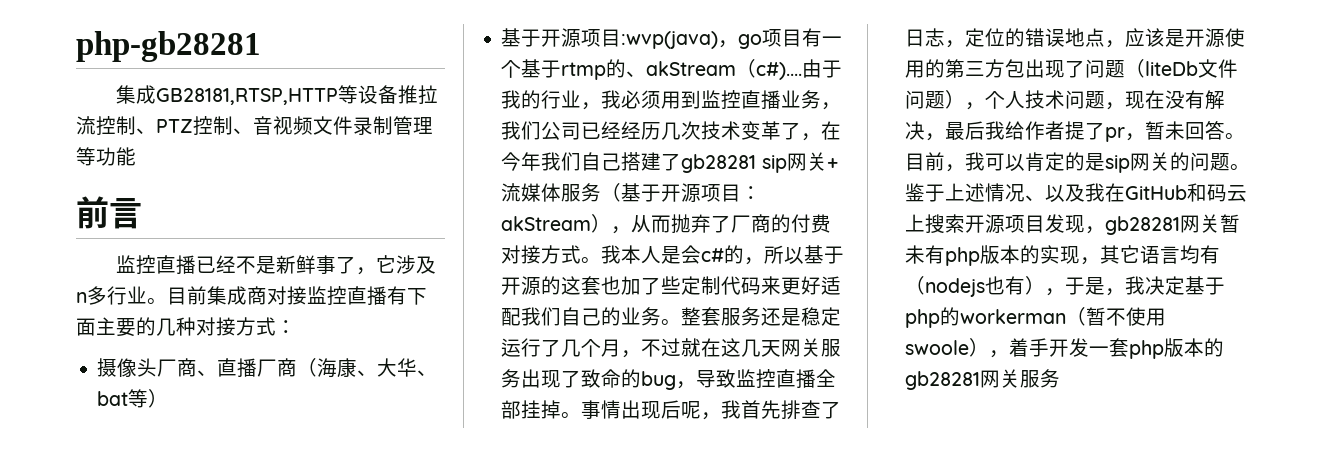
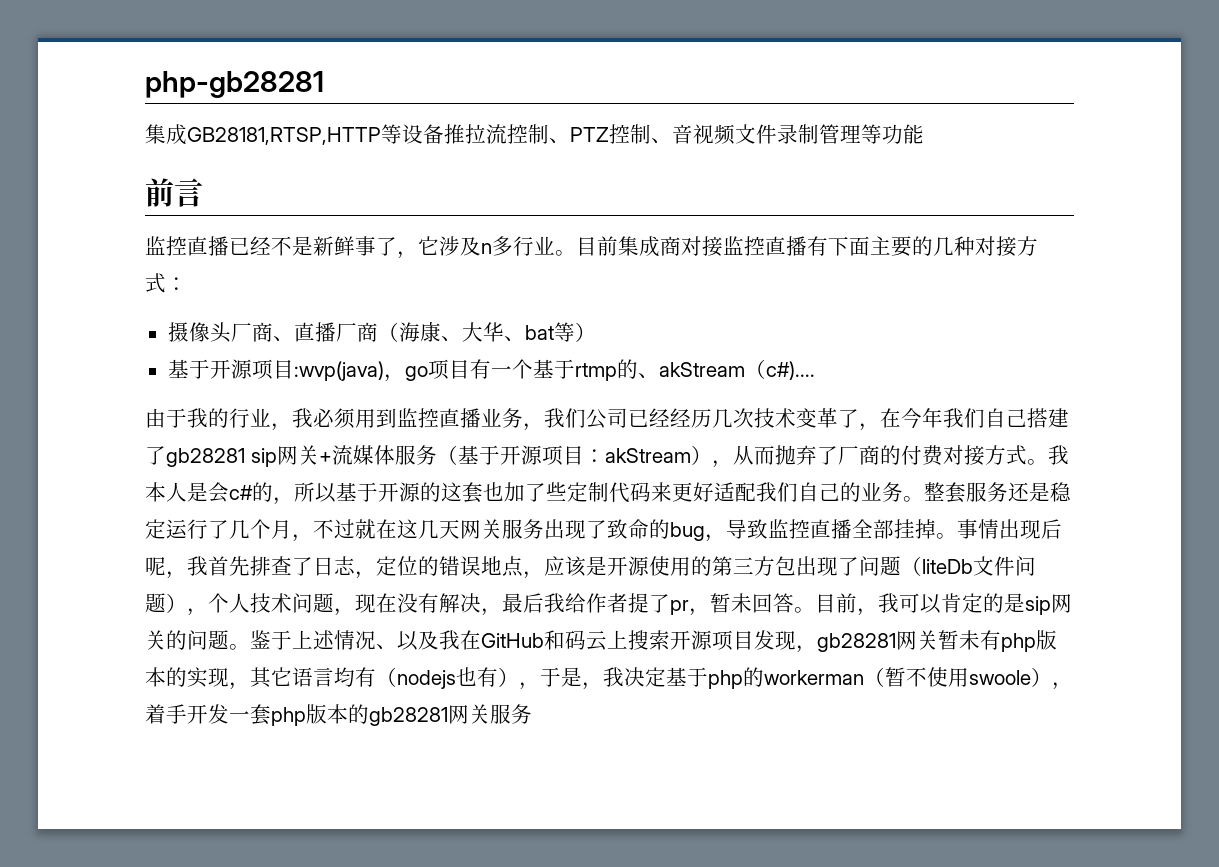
(803, 71) none -> (815, 370) //

